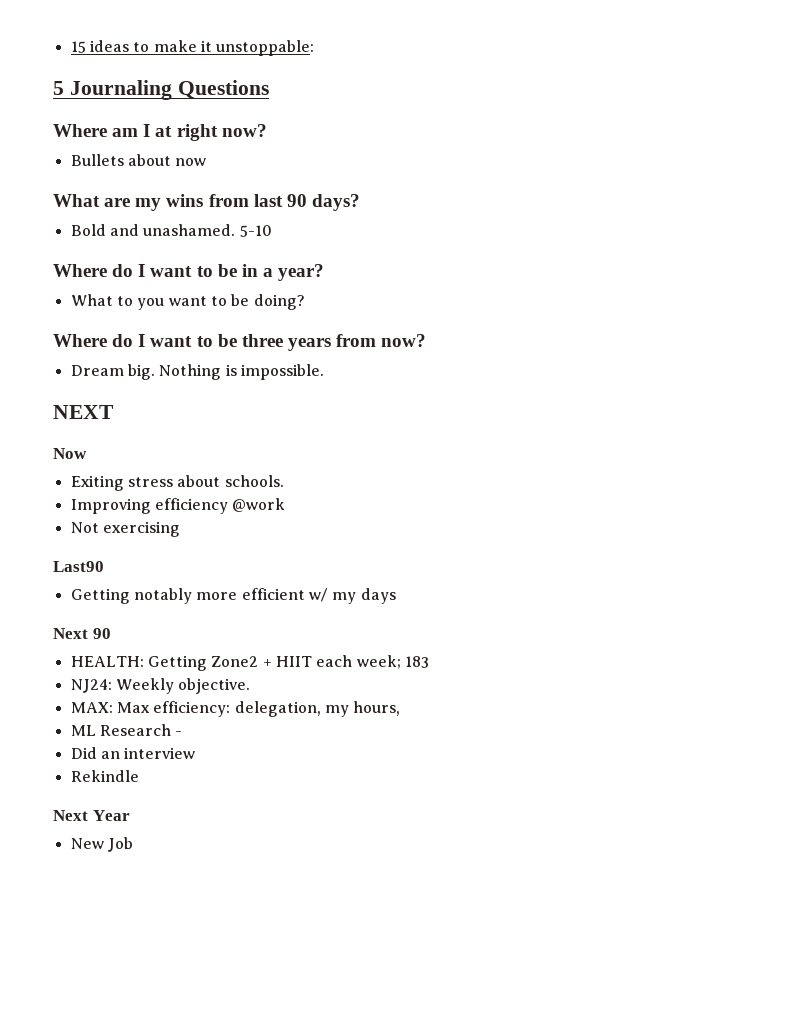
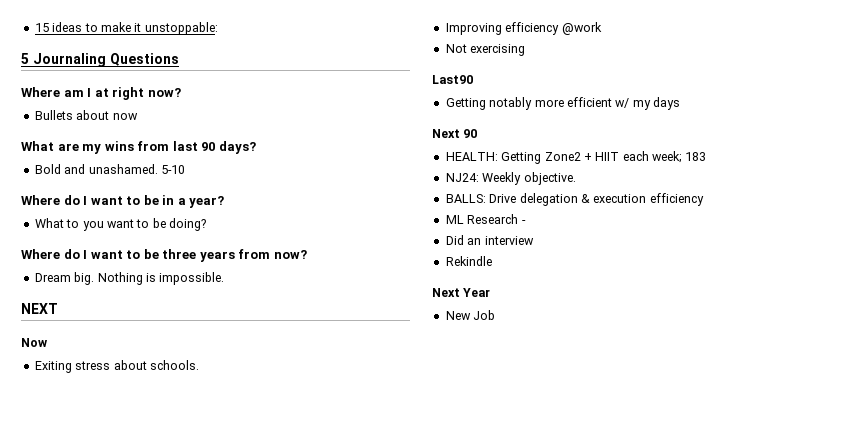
[70,701,401,717] MAX: Max efficiency: delegation, my hours, -> [445,193,704,206] BALLS: Drive delegation & execution efficiency

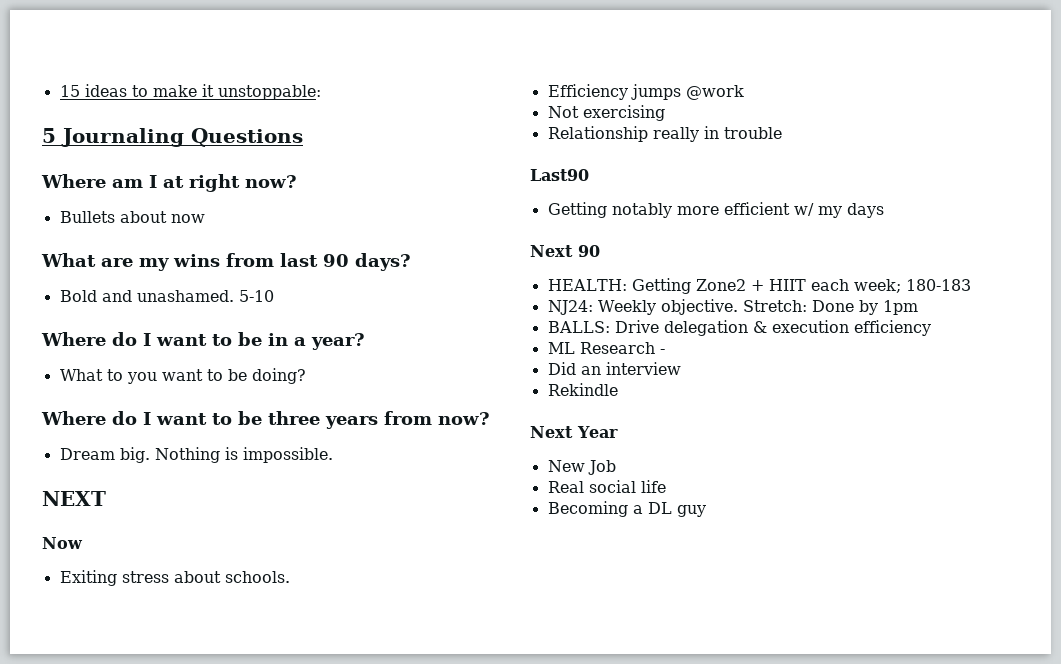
[445,22,560,35] Improving efficiency -> [547,84,681,100] Efficiency jumps
(526, 50) none -> [547,126,782,142] // Relationship really in trouble
[685,152,707,161] 183 -> [905,279,971,291] 180-183
(576, 178) none -> [742,300,918,315] Stretch: Done by 1pm
(496, 315) none -> [547,480,666,493] [547,501,706,517] // Real social life // Becoming a DL guy

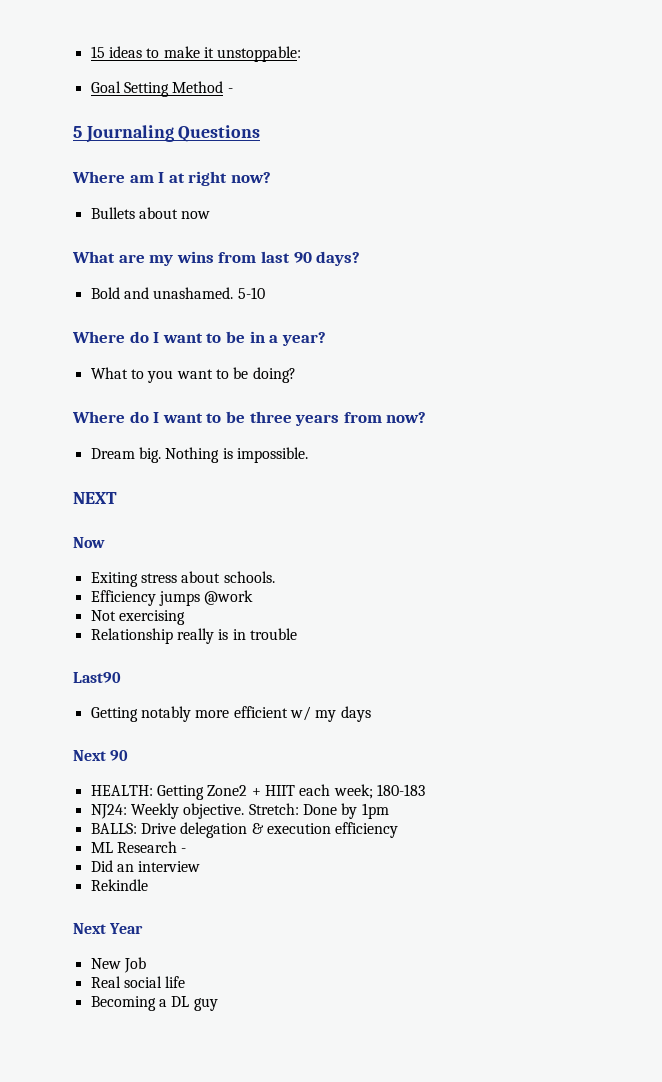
(321, 92) none -> [90,81,233,97] // Goal Setting Method -
(699, 134) none -> [218,629,229,640] is

